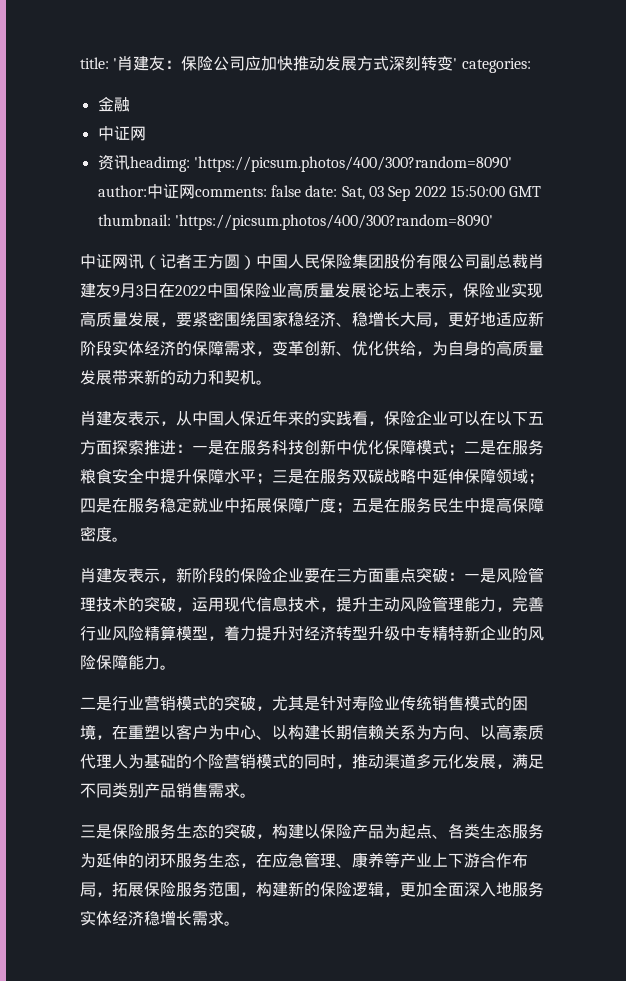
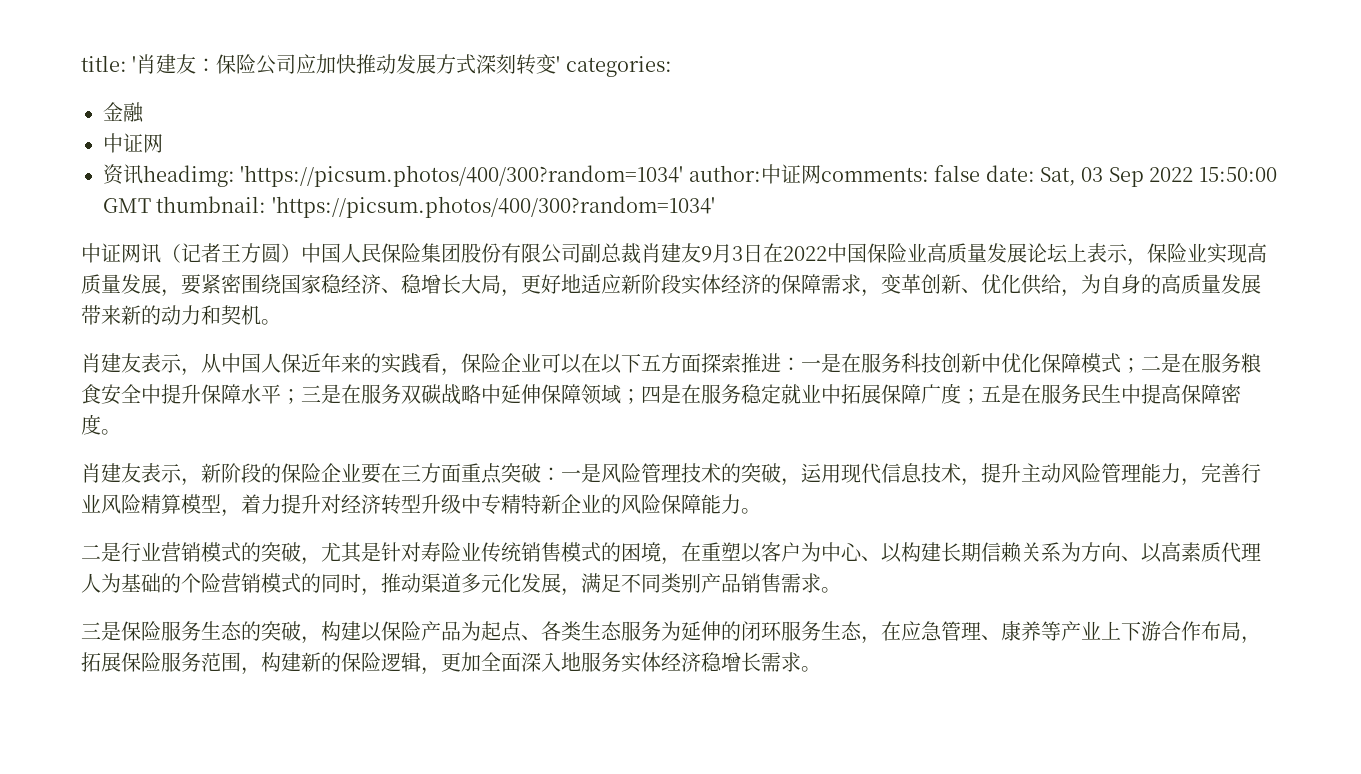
[193,156,512,172] 'https://picsum.photos/400/300?random=8090' -> [240,165,684,187] 'https://picsum.photos/400/300?random=1034'
[174,214,493,230] 'https://picsum.photos/400/300?random=8090' -> [271,196,715,218] 'https://picsum.photos/400/300?random=1034'

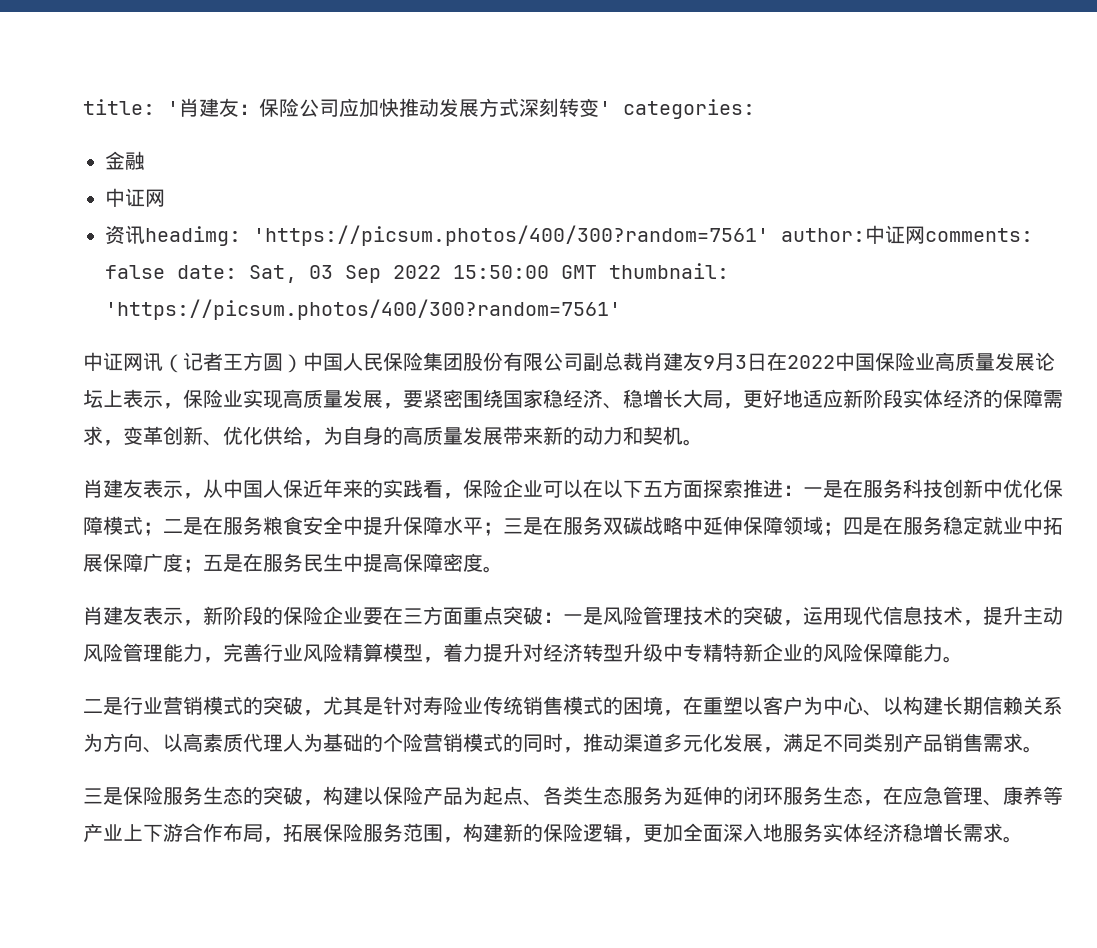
[240,165,684,187] 'https://picsum.photos/400/300?random=1034' -> [253,225,769,246] 'https://picsum.photos/400/300?random=7561'
[271,196,715,218] 'https://picsum.photos/400/300?random=1034' -> [105,299,621,320] 'https://picsum.photos/400/300?random=7561'

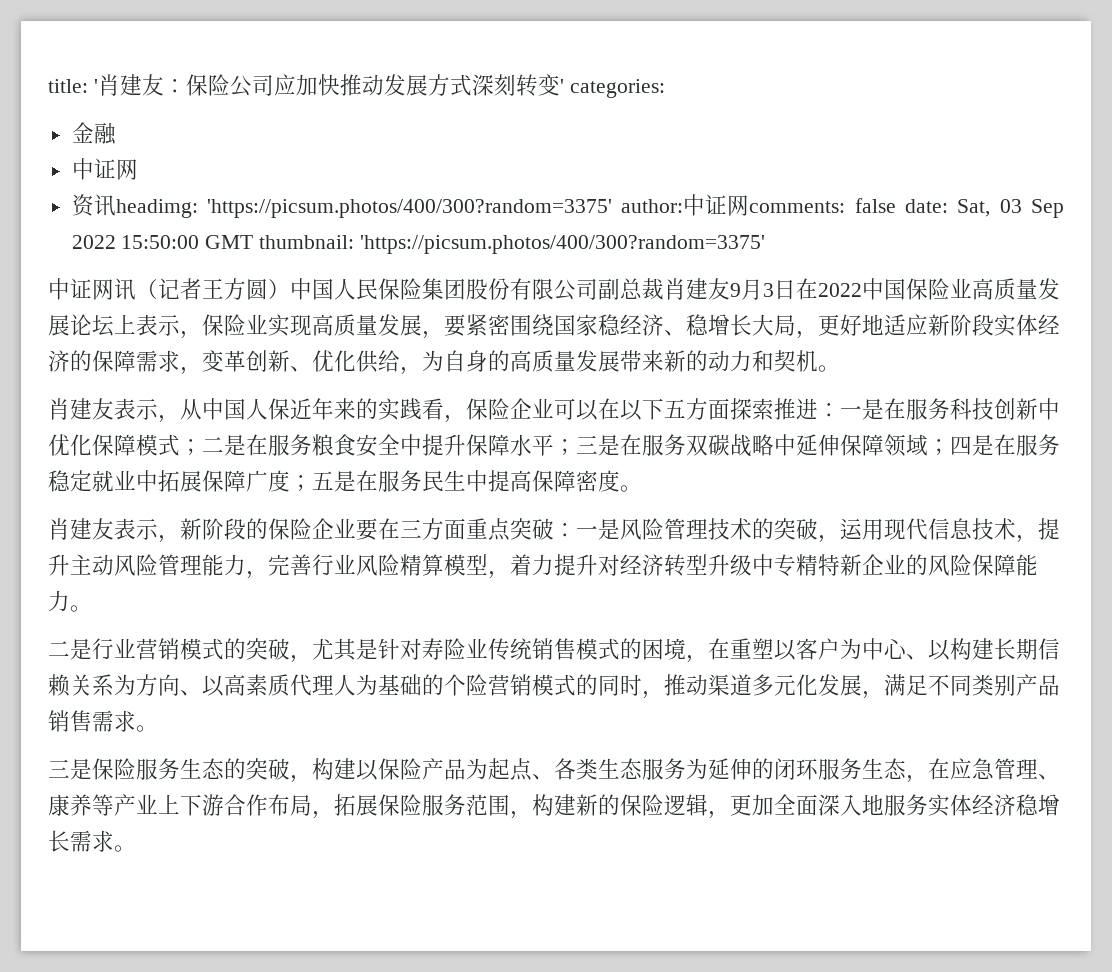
[253,225,769,246] 'https://picsum.photos/400/300?random=7561' -> [206,199,612,218] 'https://picsum.photos/400/300?random=3375'
[105,299,621,320] 'https://picsum.photos/400/300?random=7561' -> [359,235,765,254] 'https://picsum.photos/400/300?random=3375'

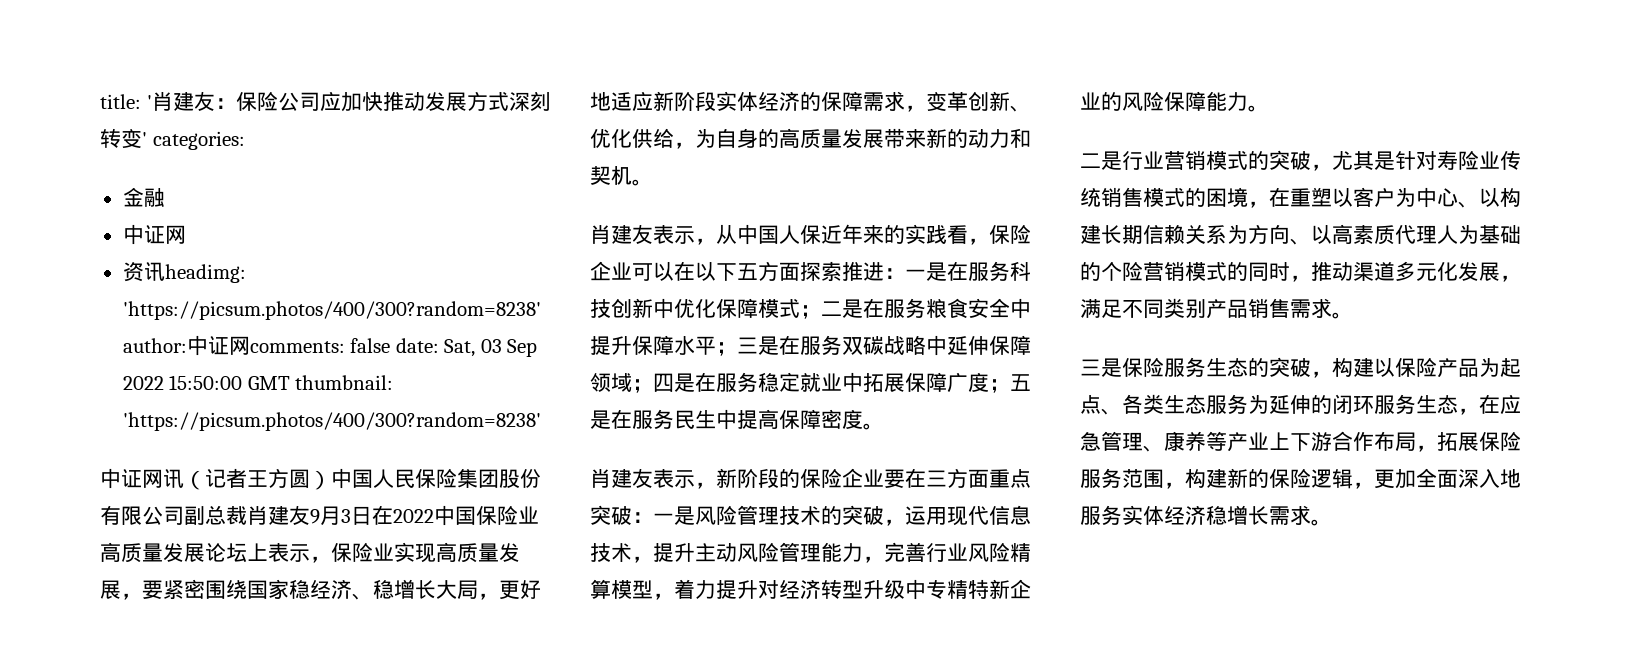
[206,199,612,218] 'https://picsum.photos/400/300?random=3375' -> [122,301,541,320] 'https://picsum.photos/400/300?random=8238'
[359,235,765,254] 'https://picsum.photos/400/300?random=3375' -> [122,412,541,431] 'https://picsum.photos/400/300?random=8238'

